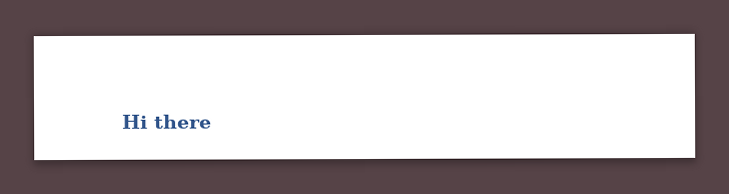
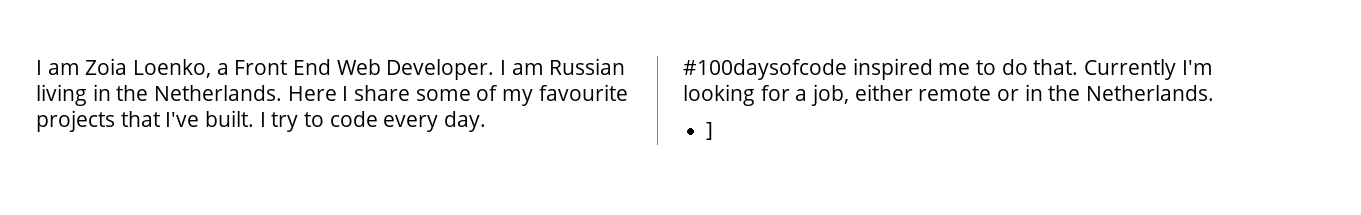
[122,114,212,129] Hi there -> [36,58,626,80] [36,84,628,106] [36,110,487,132] [683,58,1213,80] [683,84,1215,106] [706,122,714,140] I am Zoia Loenko, a Front End Web Developer. I am Russian living in the Netherlands. Here I share some of my favourite projects that I've built. I try to code every day. #100daysofcode inspired me to do that. Currently I'm looking for a job, either remote or in the Netherlands. // ]

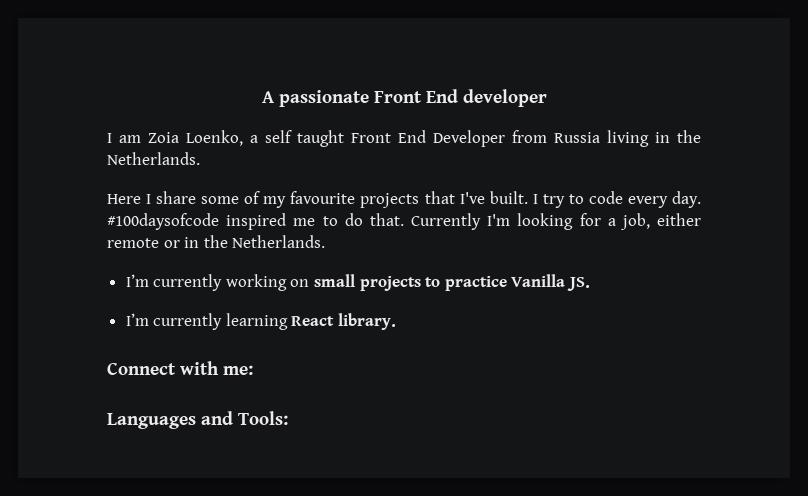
(36, 67) none -> [261,89,547,107] A passionate Front End developer //
[234,58,626,80] Front End Web Developer. I am Russian -> [265,130,600,147] self taught Front End Developer from Russia
(283, 93) none -> (200, 158) //
[706,122,714,140] ] -> [125,274,591,291] [125,313,397,330] [107,361,253,375] [107,411,288,429] I’m currently working on small projects to practice Vanilla JS. // I’m currently learning React library. // Connect with me: // Languages and Tools:

